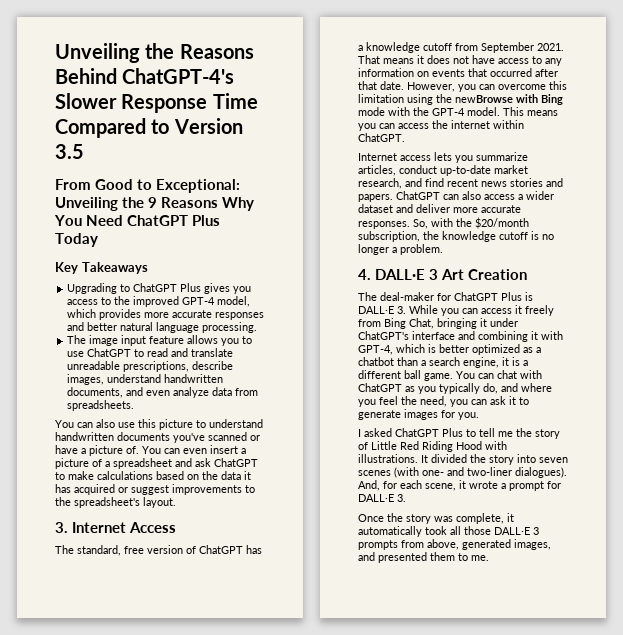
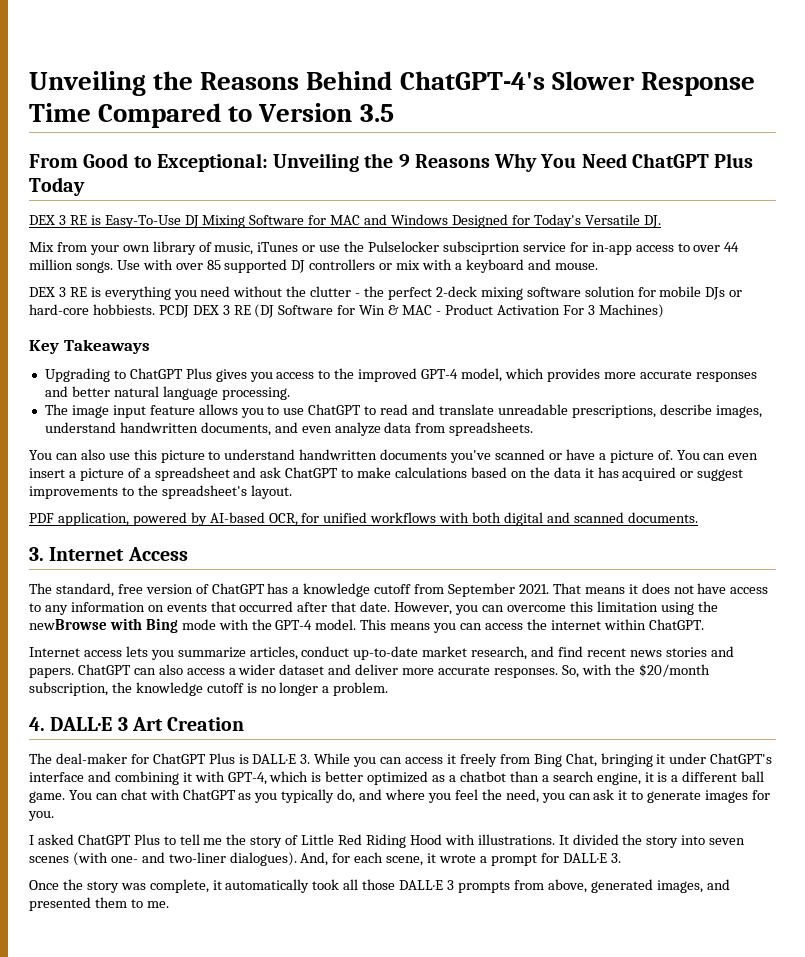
(98, 240) none -> [29,214,661,228] [29,241,740,255] [29,259,598,273] [29,286,743,300] [29,304,664,318] // DEX 3 RE is Easy-To-Use DJ Mixing Software for MAC and Windows Designed for Today's Versatile DJ. // Mix from your own library of music, iTunes or use the Pulselocker subsciprtion service for in-app access to over 44 million songs. Use with over 85 supported DJ controllers or mix with a keyboard and mouse. // DEX 3 RE is everything you need without the clutter - the perfect 2-deck mixing software solution for mobile DJs or hard-core hobbiests. PCDJ DEX 3 RE (DJ Software for Win & MAC - Product Activation For 3 Machines)
(176, 502) none -> [29,512,698,526] // PDF application, powered by AI-based OCR, for unified workflows with both digital and scanned documents.

